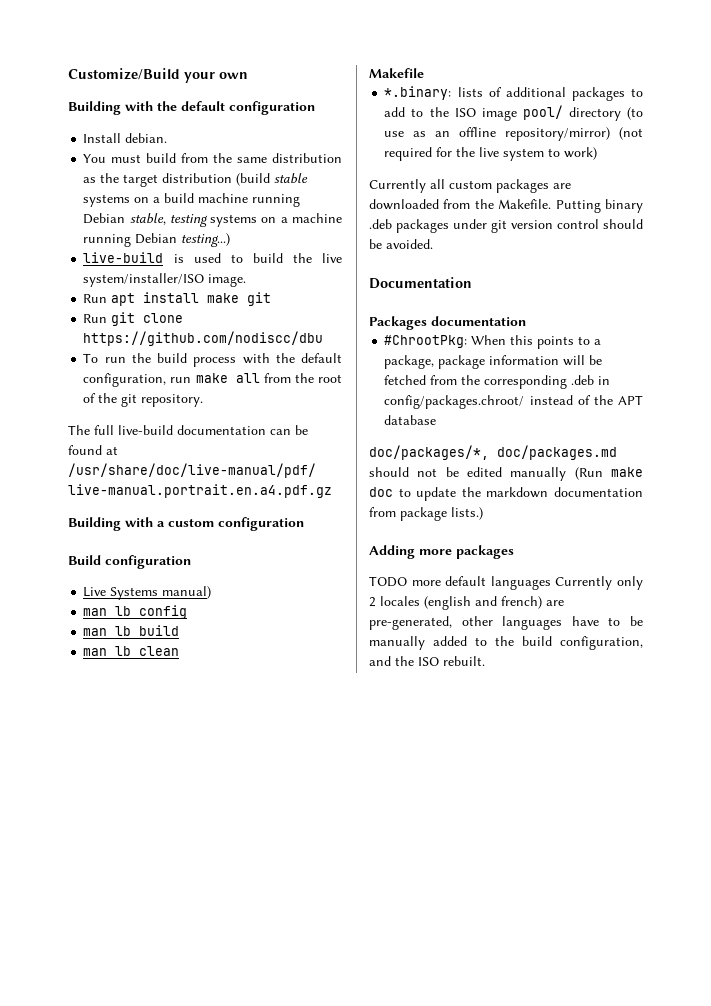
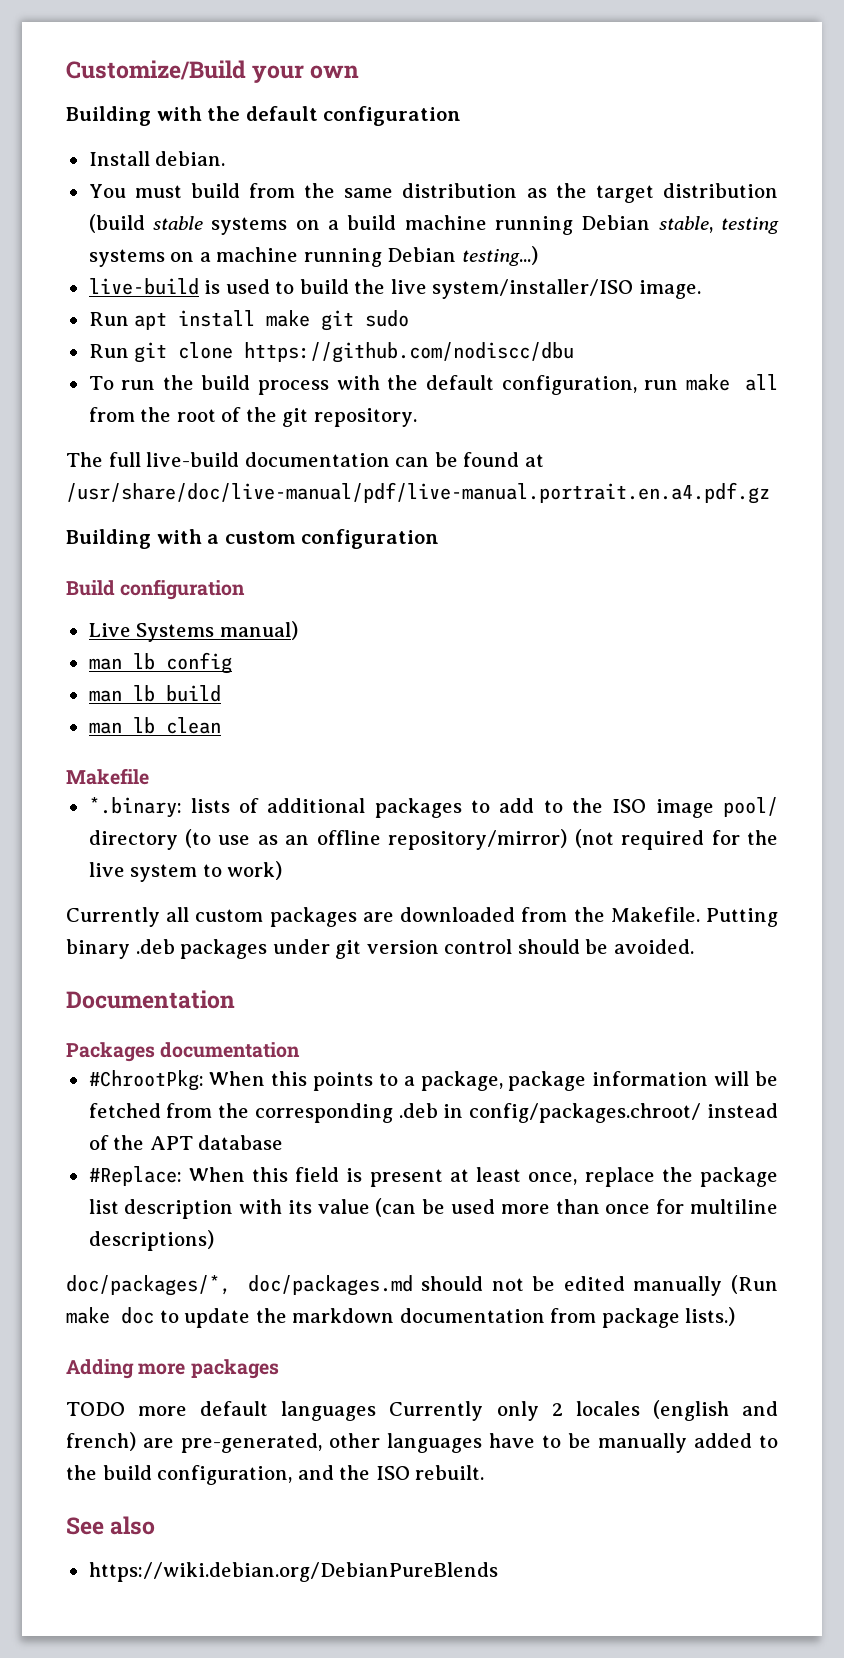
(272, 299) none -> [365,310,410,327] sudo
(437, 420) none -> [88,1166,779,1187] [88,1198,779,1219] [88,1230,214,1251] // #Replace: When this field is present at least once, replace the package list description with its value (can be used more than once for multiline descriptions)
(485, 661) none -> [66,1516,156,1535] [88,1562,498,1582] // See also // https://wiki.debian.org/DebianPureBlends

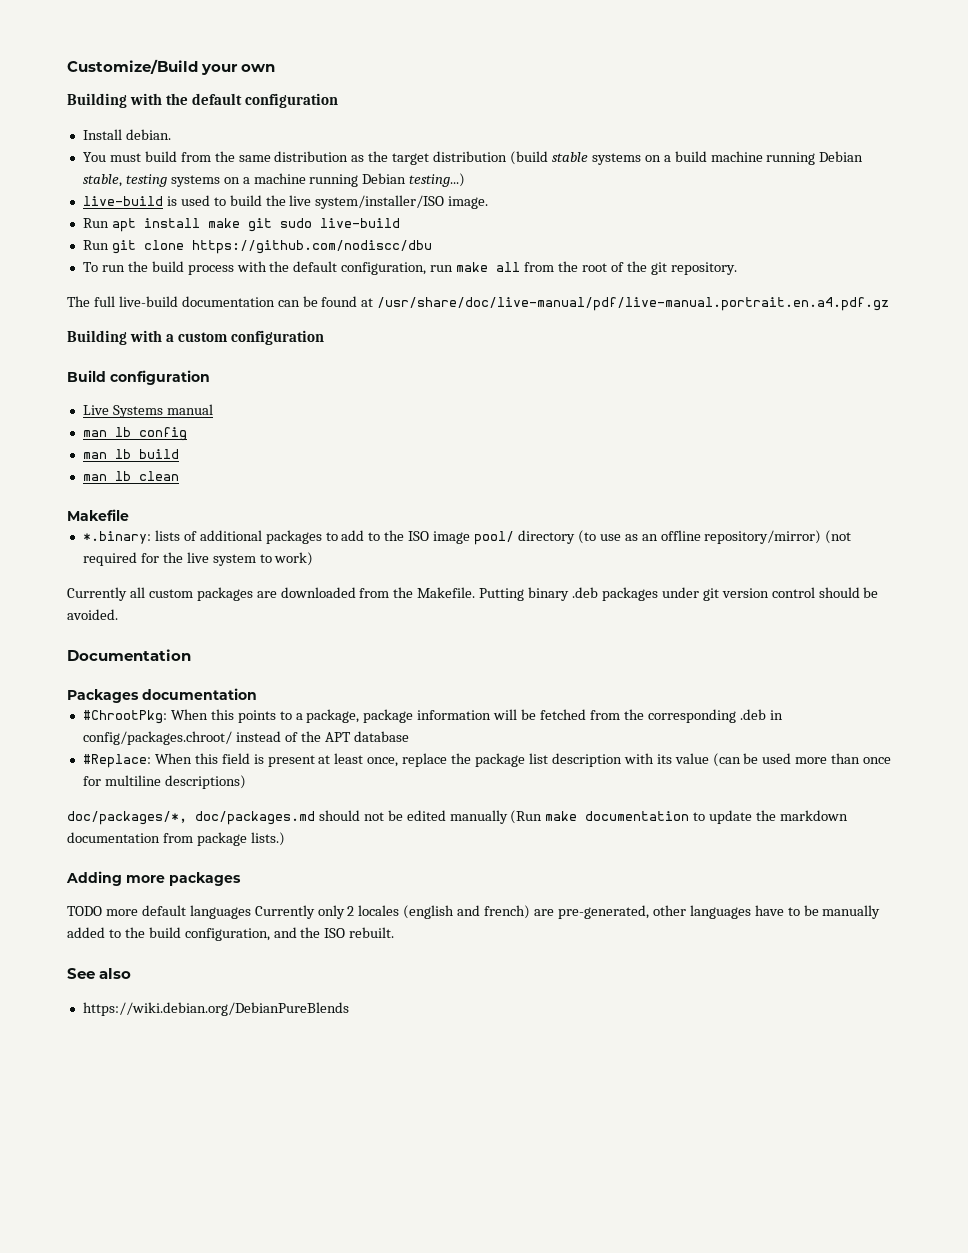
(410, 318) none -> [319,218,400,228] live-build
[219,621,298,640] manual) -> [166,404,213,415] manual
[121,1307,154,1324] doc -> [585,811,690,821] documentation

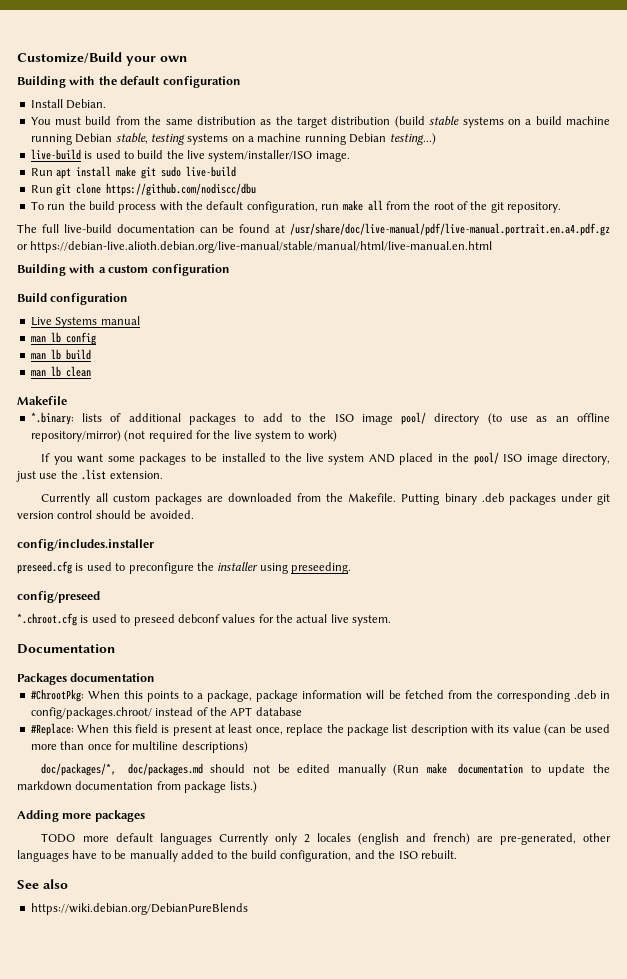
[125,129,171,140] debian. -> [66,99,107,109] Debian.
(890, 304) none -> [17,241,493,253] or https://debian-live.alioth.debian.org/live-manual/stable/manual/html/live-manual.en.html
(314, 559) none -> [41,452,610,465] [16,469,163,482] // If you want some packages to be installed to the live system AND placed in the pool/ ISO image directory, just use the .list extension.
(118, 614) none -> [17,539,154,551] [17,561,351,574] [17,591,100,603] [17,613,392,626] // config/includes.installer // preseed.cfg is used to preconfigure the installer using preseeding. // config/preseed // *.chroot.cfg is used to preseed debconf values for the actual live system.

